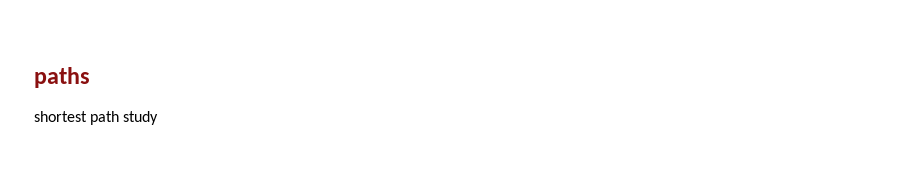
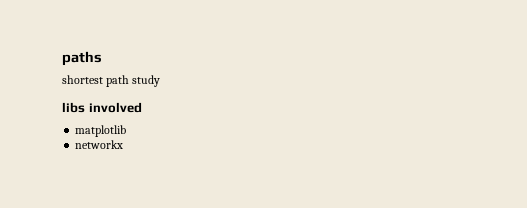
(159, 118) none -> [62,102,142,113] [75,125,127,137] [75,140,124,149] // libs involved // matplotlib // networkx

